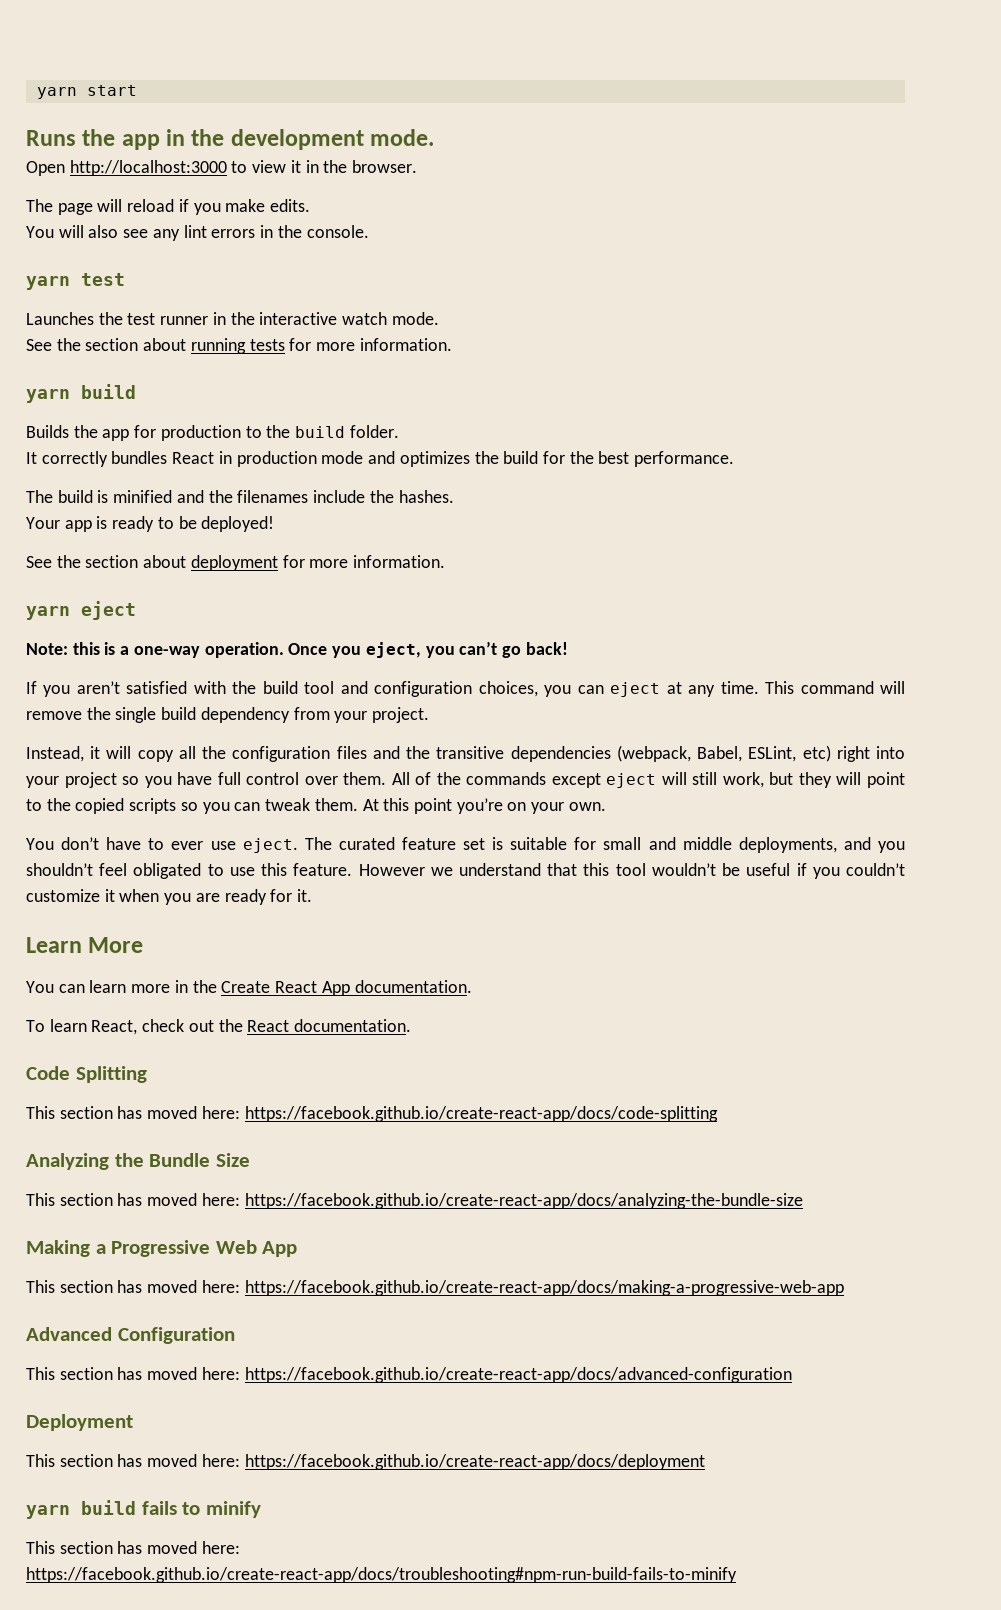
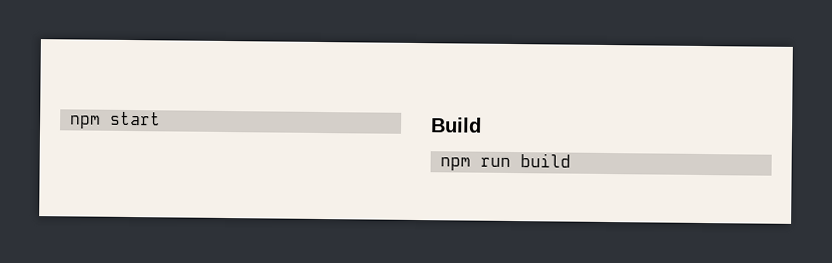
[36,87,77,99] yarn -> [69,115,101,129] npm
[26,129,435,150] [26,160,418,176] [26,199,311,215] [26,225,369,241] [26,273,125,290] [26,312,439,325] [26,338,452,354] [26,384,136,403] [26,425,399,441] [26,451,735,467] [26,490,454,503] [26,516,275,532] [26,555,446,571] [26,601,136,620] [26,641,568,658] [26,681,906,697] [26,707,430,723] [26,745,906,762] [26,772,905,788] [26,798,606,814] [26,837,905,853] [26,863,905,879] [26,889,313,905] [26,937,144,953] [26,980,472,996] [26,1019,412,1035] [26,1066,147,1083] [26,1106,718,1122] [26,1153,250,1170] [26,1193,803,1209] [26,1240,298,1257] [26,1280,844,1296] [26,1327,235,1344] [26,1367,792,1383] [26,1414,133,1431] [26,1454,705,1470] [26,1500,261,1519] [26,1541,240,1554] [26,1567,737,1583] Runs the app in the development mode. // Open http://localhost:3000 to view it in the browser. // The page will reload if you make edits. // You will also see any lint errors in the console. // yarn test // Launches the test runner in the interactive watch mode. // See the section about running tests for more information. // yarn build // Builds the app for production to the build folder. // It correctly bundles React in production mode and optimizes the build for the best performance. // The build is minified and the filenames include the hashes. // Your app is ready to be deployed! // See the section about deployment for more information. // yarn eject // Note: this is a one-way operation. Once you eject, you can’t go back! // If you aren’t satisfied with the build tool and configuration choices, you can eject at any time. This command will remove the single build dependency from your project. // Instead, it will copy all the configuration files and the transitive dependencies (webpack, Babel, ESLint, etc) right into your project so you have full control over them. All of the commands except eject will still work, but they will point to the copied scripts so you can tweak them. At this point you’re on your own. // You don’t have to ever use eject. The curated feature set is suitable for small and middle deployments, and you shouldn’t feel obligated to use this feature. However we understand that this tool wouldn’t be useful if you couldn’t customize it when you are ready for it. // Learn More // You can learn more in the Create React App documentation. // To learn React, check out the React documentation. // Code Splitting // This section has moved here: https://facebook.github.io/create-react-app/docs/code-splitting // Analyzing the Bundle Size // This section has moved here: https://facebook.github.io/create-react-app/docs/analyzing-the-bundle-size // Making a Progressive Web App // This section has moved here: https://facebook.github.io/create-react-app/docs/making-a-progressive-web-app // Advanced Configuration // This section has moved here: https://facebook.github.io/create-react-app/docs/advanced-configuration // Deployment // This section has moved here: https://facebook.github.io/create-react-app/docs/deployment // yarn build fails to minify // This section has moved here: https://facebook.github.io/create-react-app/docs/troubleshooting#npm-run-build-fails-to-minify -> [430,117,482,133] [439,153,571,171] Build // npm run build

